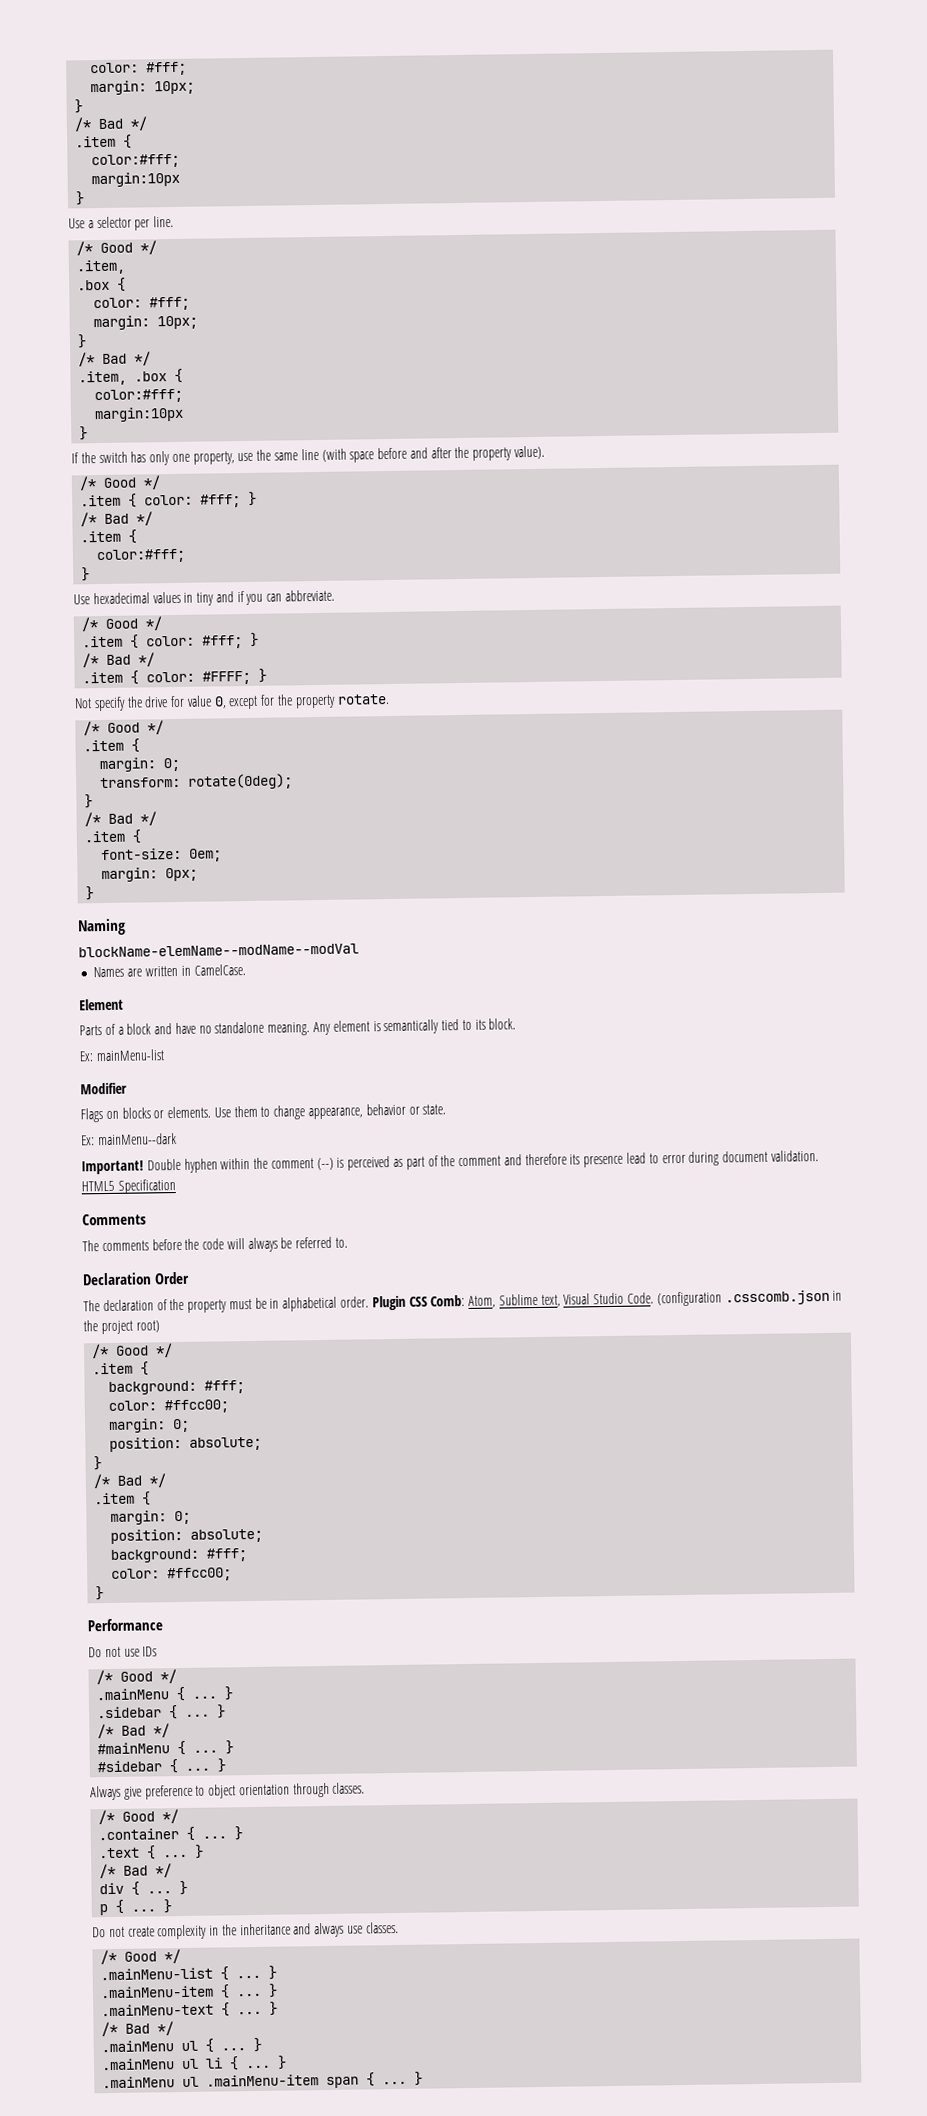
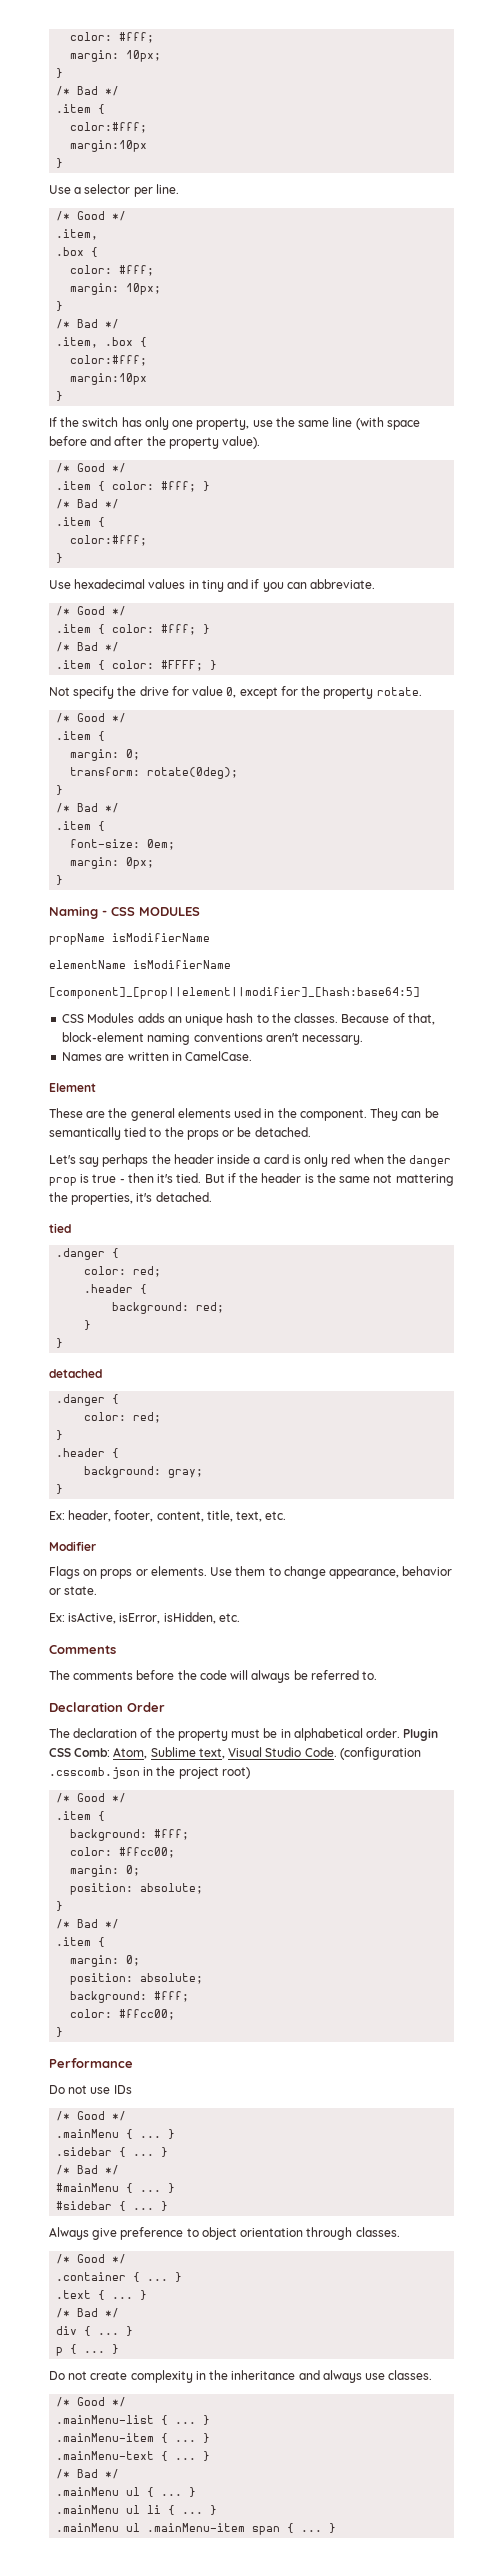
[78,943,359,958] // blockName-elemName--modName--modVal -> [102,907,200,916] [49,933,210,945] [49,960,231,969] [49,987,420,999] [62,1013,435,1026] [62,1032,364,1045] - CSS MODULES // propName isModifierName // elementName isModifierName // [component]_[prop||element||modifier]_[hash:base64:5] // CSS Modules adds an unique hash to the classes. Because of that, block-element naming conventions aren't necessary.
[79,1018,517,1036] [79,1049,165,1062] Parts of a block and have no standalone meaning. Any element is semantically tied to its block. // Ex: mainMenu-list -> [49,1108,439,1121] [49,1127,311,1140] [49,1154,452,1167] [49,1173,454,1186] [49,1192,212,1205] [49,1223,71,1233] [56,1248,120,1260] [84,1266,162,1277] [84,1284,148,1294] [112,1302,225,1314] [84,1320,92,1330] [56,1338,64,1348] [49,1369,102,1378] [56,1394,120,1406] [84,1412,162,1423] [56,1430,64,1440] [56,1448,120,1458] [84,1466,204,1478] [56,1484,64,1494] [49,1510,287,1522] These are the general elements used in the component. They can be semantically tied to the props or be detached. // Let's say perhaps the header inside a card is only red when the danger prop is true - then it's tied. But if the header is the same not mattering the properties, it's detached. // tied // .danger { // color: red; // .header { // background: red; // } // } // detached // .danger { // color: red; // } // .header { // background: gray; // } // Ex: header, footer, content, title, text, etc.
[121,1107,151,1119] blocks -> [100,1569,133,1579] props
[97,1133,177,1146] [81,1150,819,1175] [81,1179,176,1194] mainMenu--dark // Important! Double hyphen within the comment (--) is perceived as part of the comment and therefore its presence lead to error during document validation. HTML5 Specification -> [68,1612,240,1624] isActive, isError, isHidden, etc.

